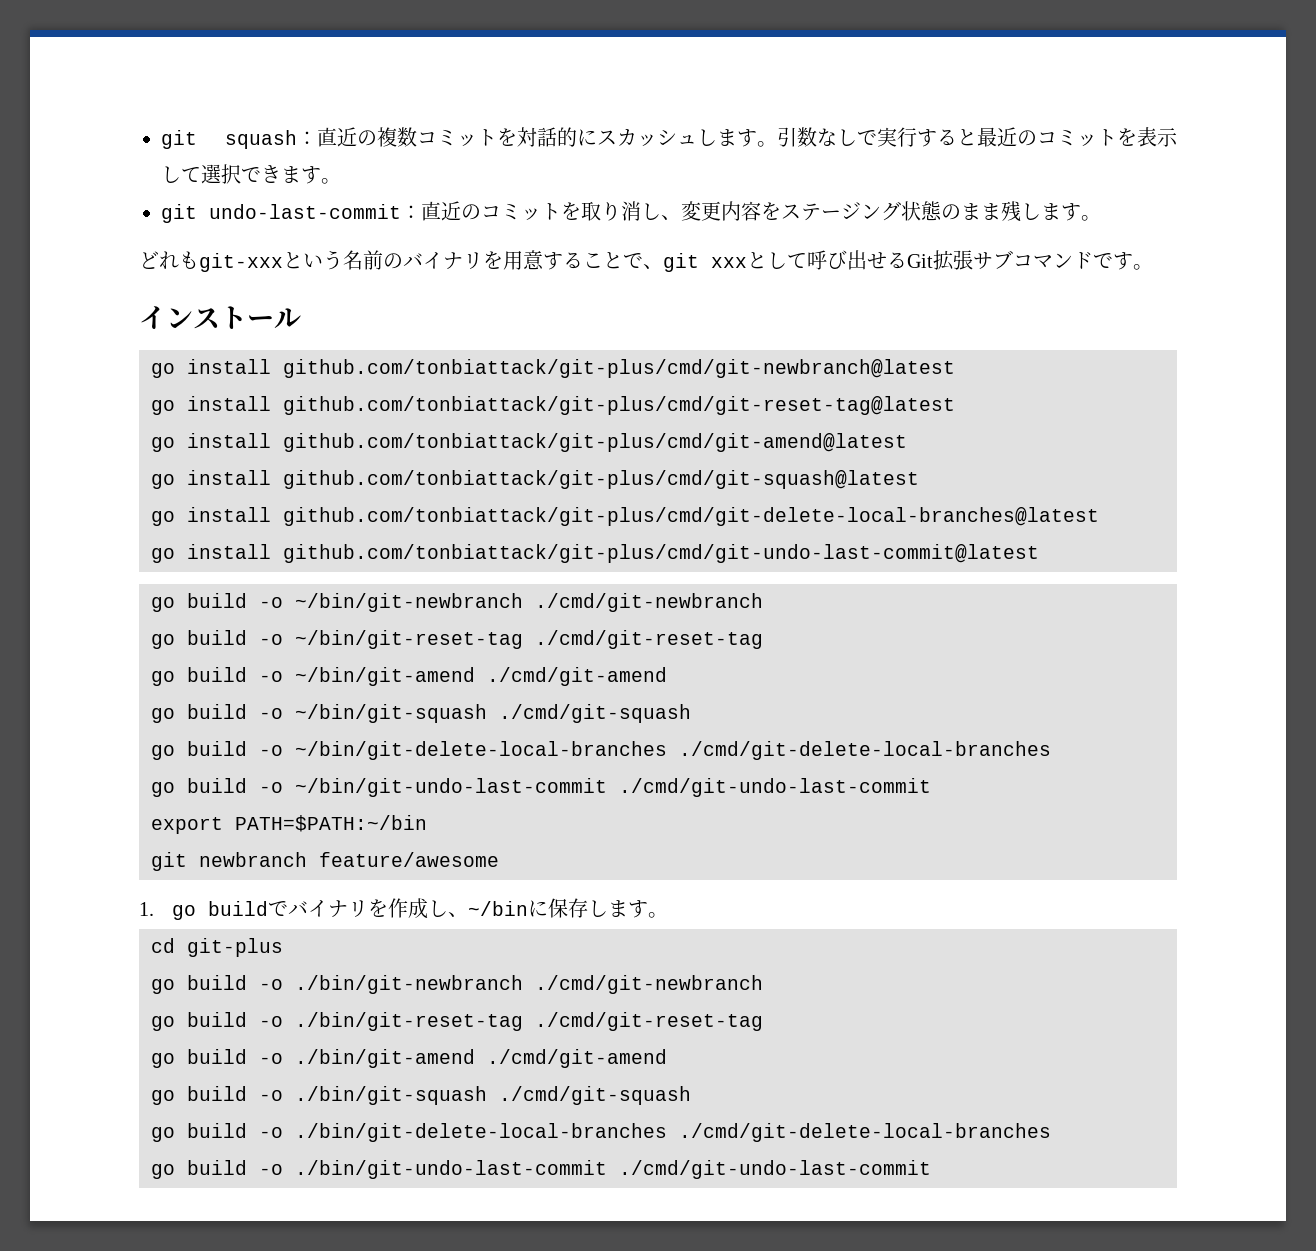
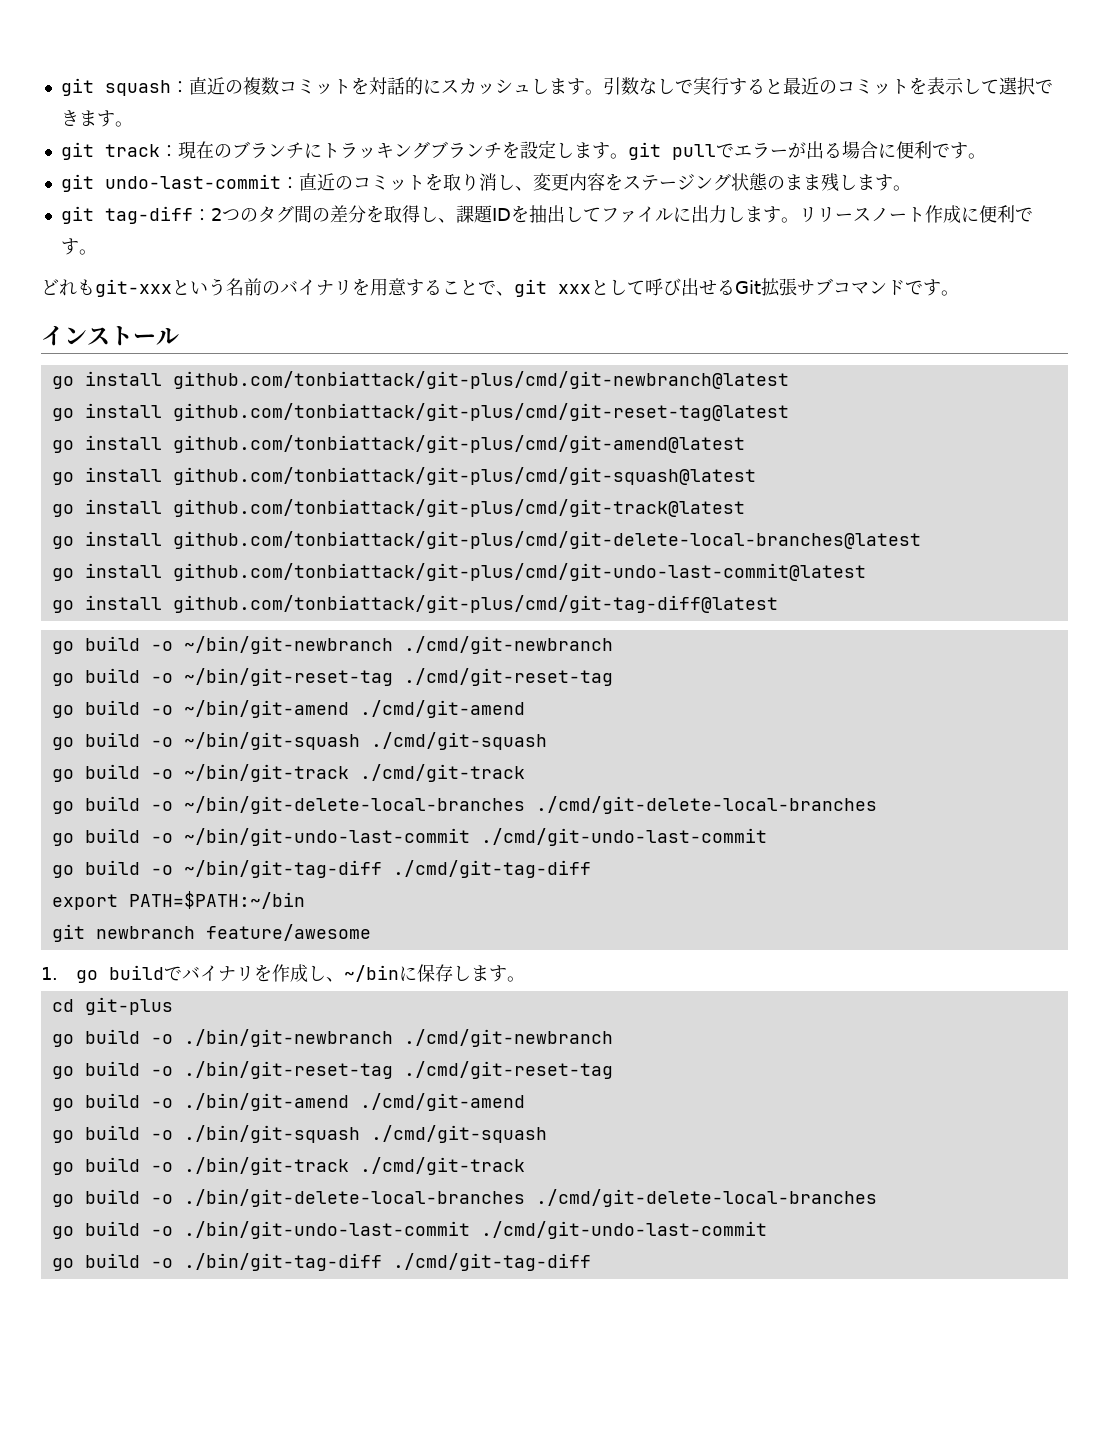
(341, 181) none -> [60,140,986,160] // git track：現在のブランチにトラッキングブランチを設定します。git pullでエラーが出る場合に便利です。
(1101, 218) none -> [60,205,1033,224] [60,238,97,255] // git tag-diff：2つのタグ間の差分を取得し、課題IDを抽出してファイルに出力します。リリースノート作成に便利です。
(919, 479) none -> [51,499,745,517] // go install github.com/tonbiattack/git-plus/cmd/git-track@latest
(1039, 553) none -> [51,595,778,613] // go install github.com/tonbiattack/git-plus/cmd/git-tag-diff@latest
(691, 713) none -> [51,764,525,782] // go build -o ~/bin/git-track ./cmd/git-track
(931, 787) none -> [51,860,591,878] // go build -o ~/bin/git-tag-diff ./cmd/git-tag-diff
(691, 1095) none -> [51,1157,525,1175] // go build -o ./bin/git-track ./cmd/git-track
(931, 1169) none -> [51,1253,591,1271] // go build -o ./bin/git-tag-diff ./cmd/git-tag-diff

